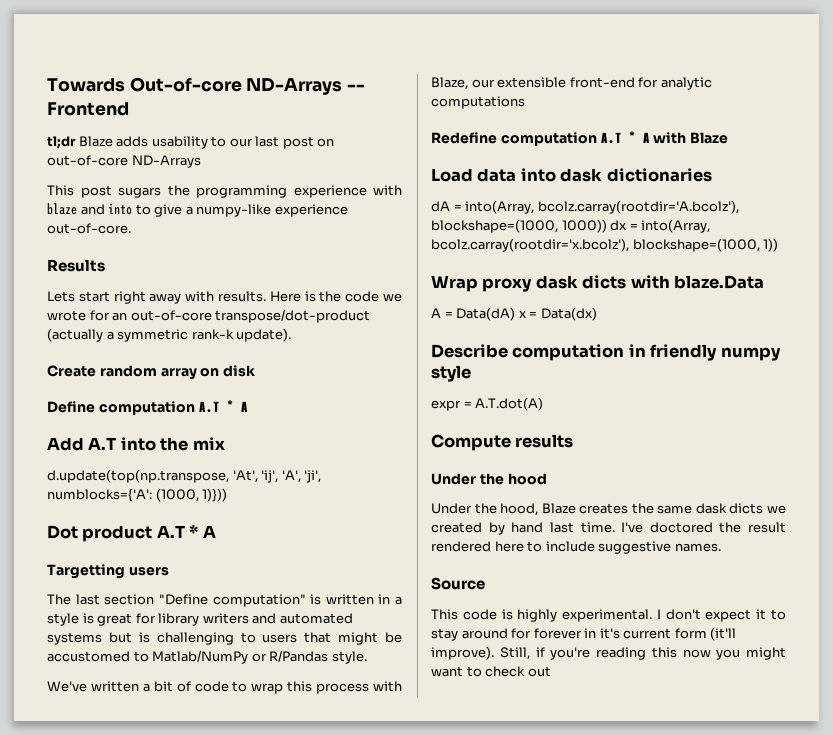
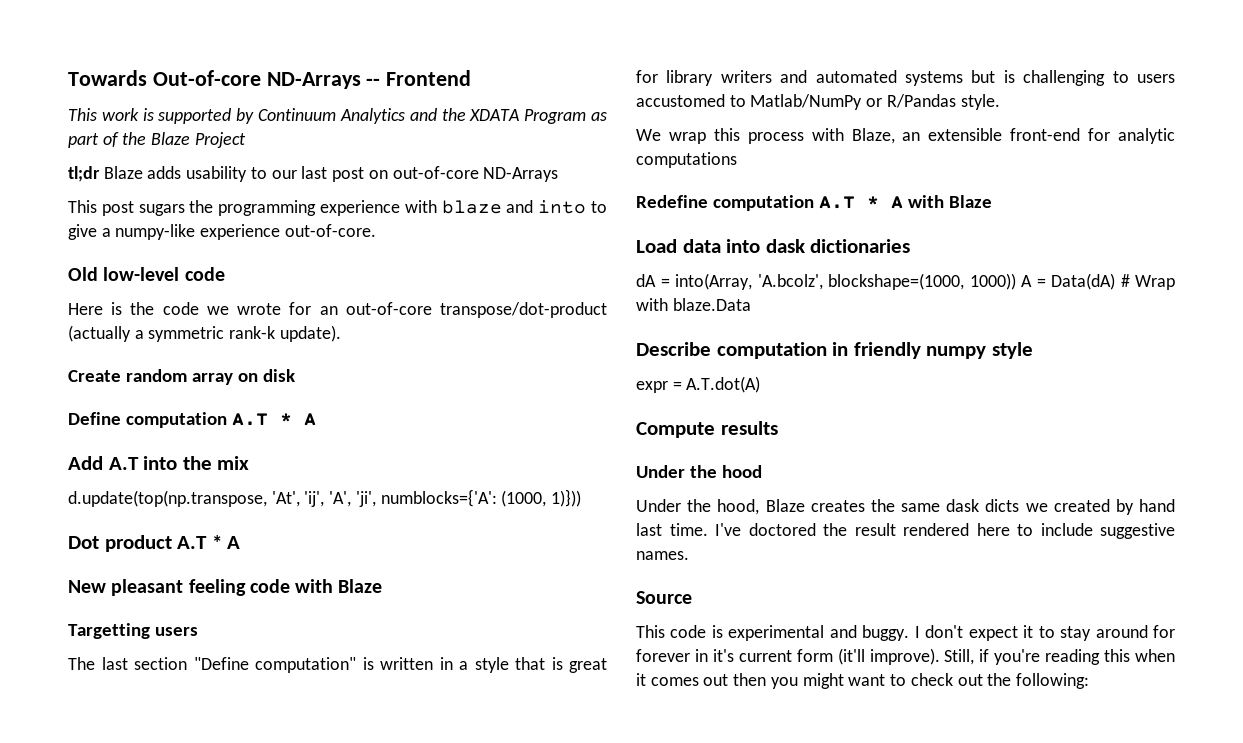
(129, 109) none -> [68,108,607,124] [68,132,246,148] // This work is supported by Continuum Analytics and the XDATA Program as part of the Blaze Project
[47,259,105,272] [47,291,266,304] Results // Lets start right away with results. -> [68,267,225,281] Old low-level code //
(216, 531) none -> [68,579,383,596] // New pleasant feeling code with Blaze
(79, 619) none -> [515,657,545,670] that
[304,632,402,645] that might be -> (1175, 78) none
[47,681,248,692] We've written a bit of code to -> [636,129,661,141] We
[471,79,495,88] our -> [902,132,921,141] an
[537,200,739,214] bcolz.carray(rootdir='A.bcolz'), -> [757,274,823,290] 'A.bcolz',
[610,219,711,233] [431,238,779,252] [431,275,765,292] [431,307,597,321] dx = into(Array, bcolz.carray(rootdir='x.bcolz'), blockshape=(1000, 1)) // Wrap proxy dask dicts with blaze.Data // A = Data(dA) x = Data(dx) -> [1021,273,1175,290] [636,298,751,311] A = Data(dA) # Wrap with blaze.Data
[517,609,653,622] highly experimental. -> [728,625,910,641] experimental and buggy.
[682,649,711,658] now -> [1135,649,1175,662] [636,673,767,686] when it comes out then
(551, 671) none -> [987,673,1089,689] the following:

